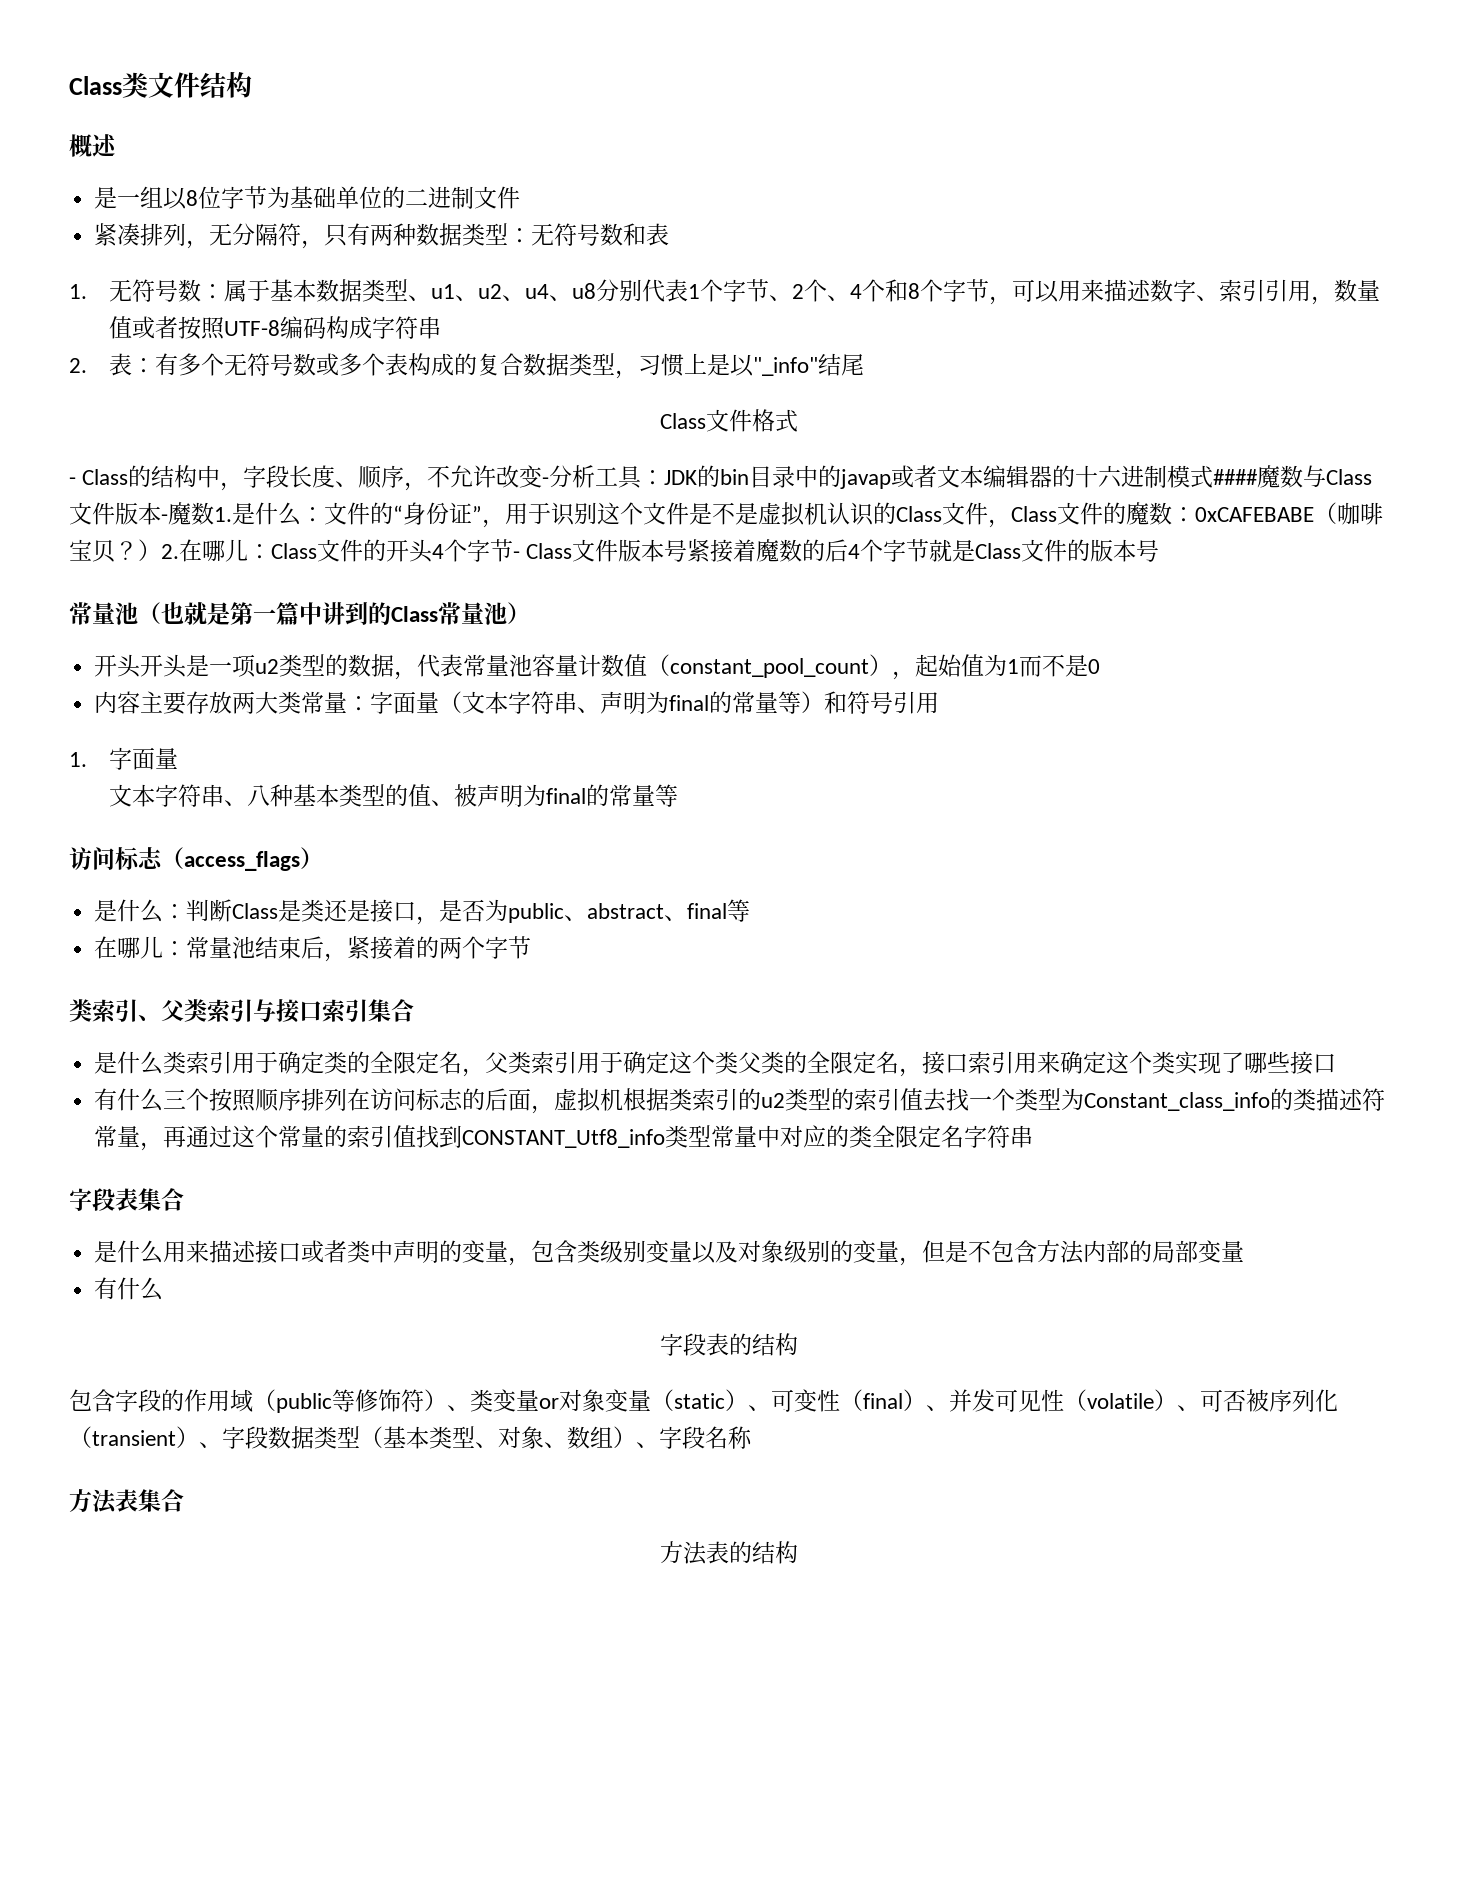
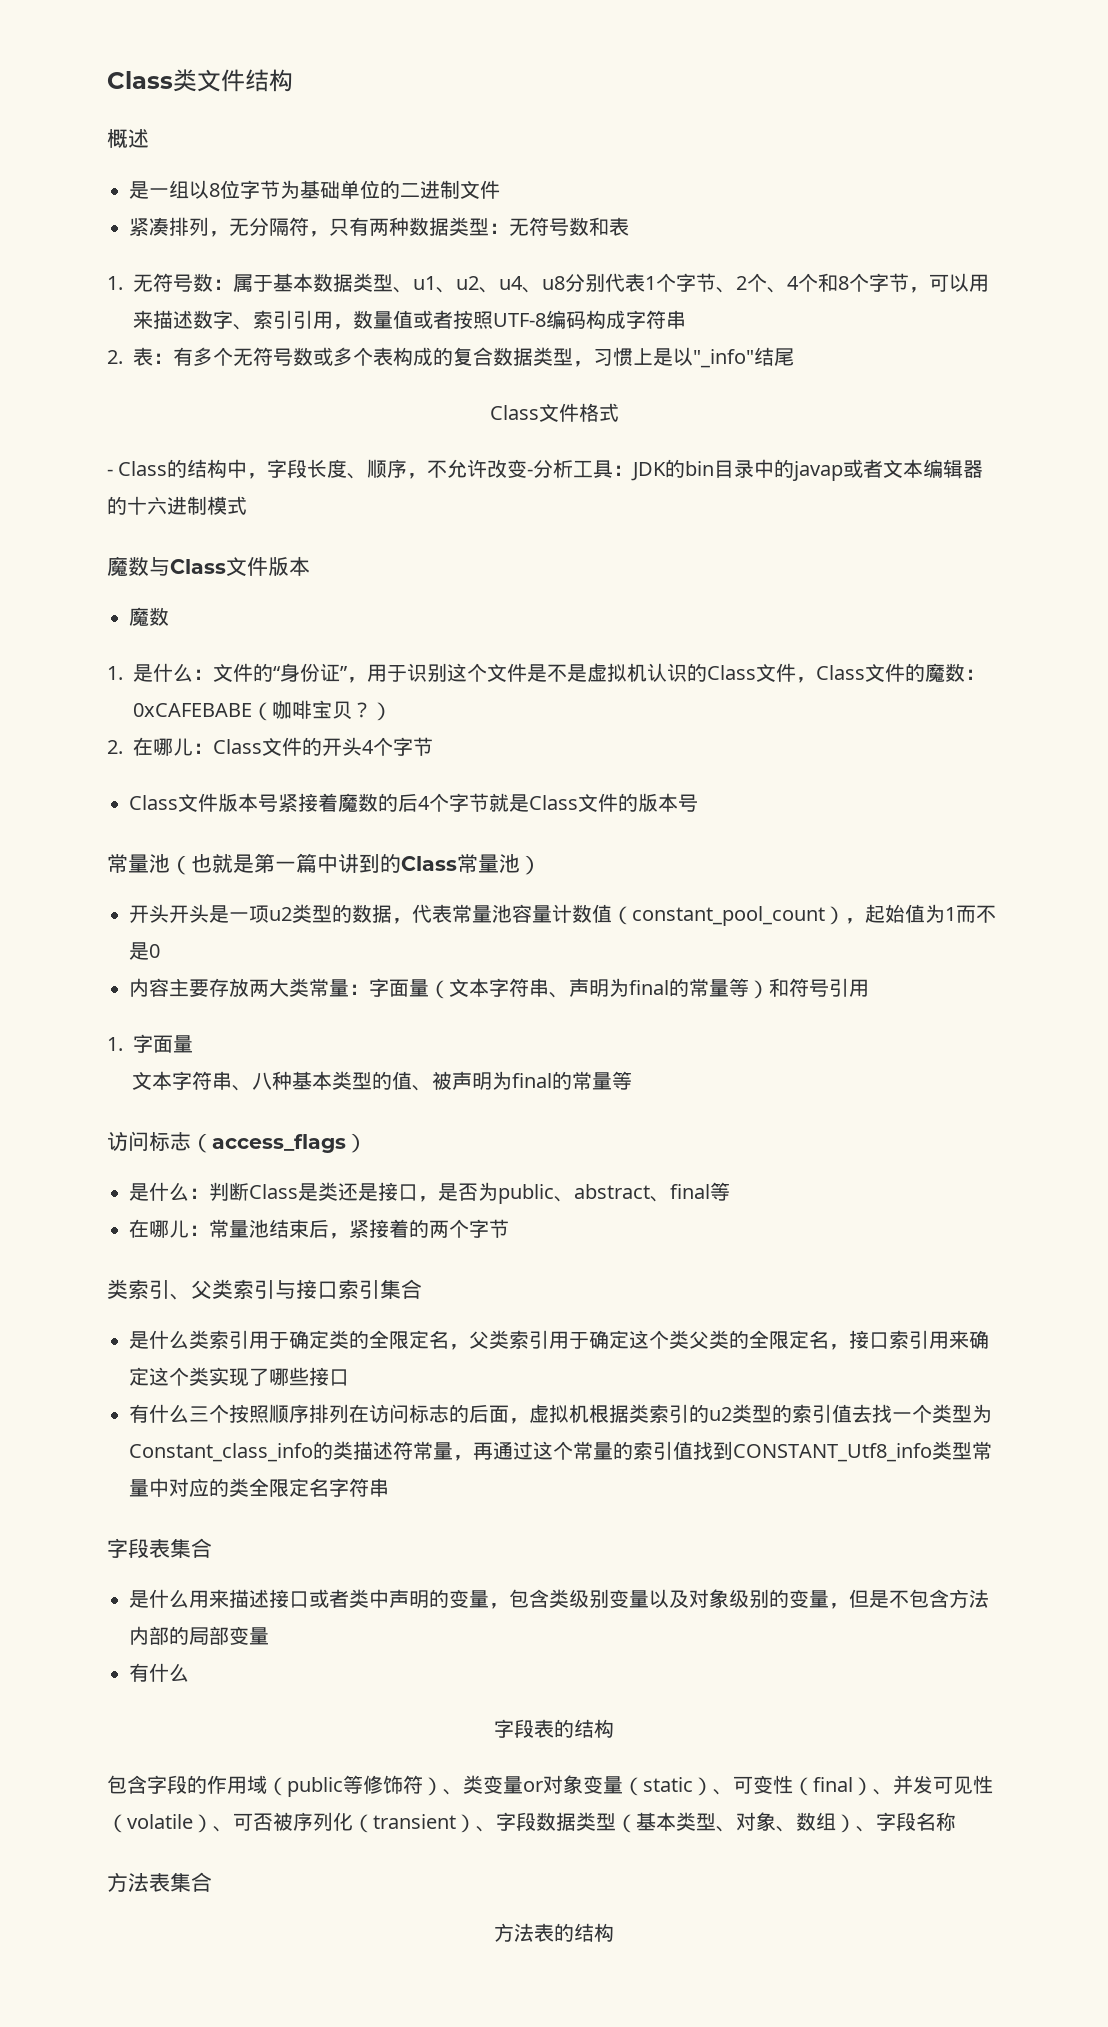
[1213,469,1259,485] #### -> (247, 505) //
[161,502,214,525] -魔数 -> [129,607,169,626] // 魔数 //
(161, 550) none -> (392, 711) //
[513,551,520,559] - -> (433, 746) //

